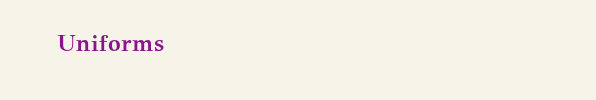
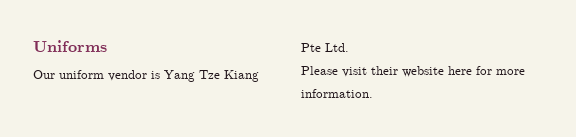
(164, 43) none -> [33,70,259,82] [301,43,349,52] [301,66,525,77] [301,89,373,98] // Our uniform vendor is Yang Tze Kiang Pte Ltd. // Please visit their website here for more information.

